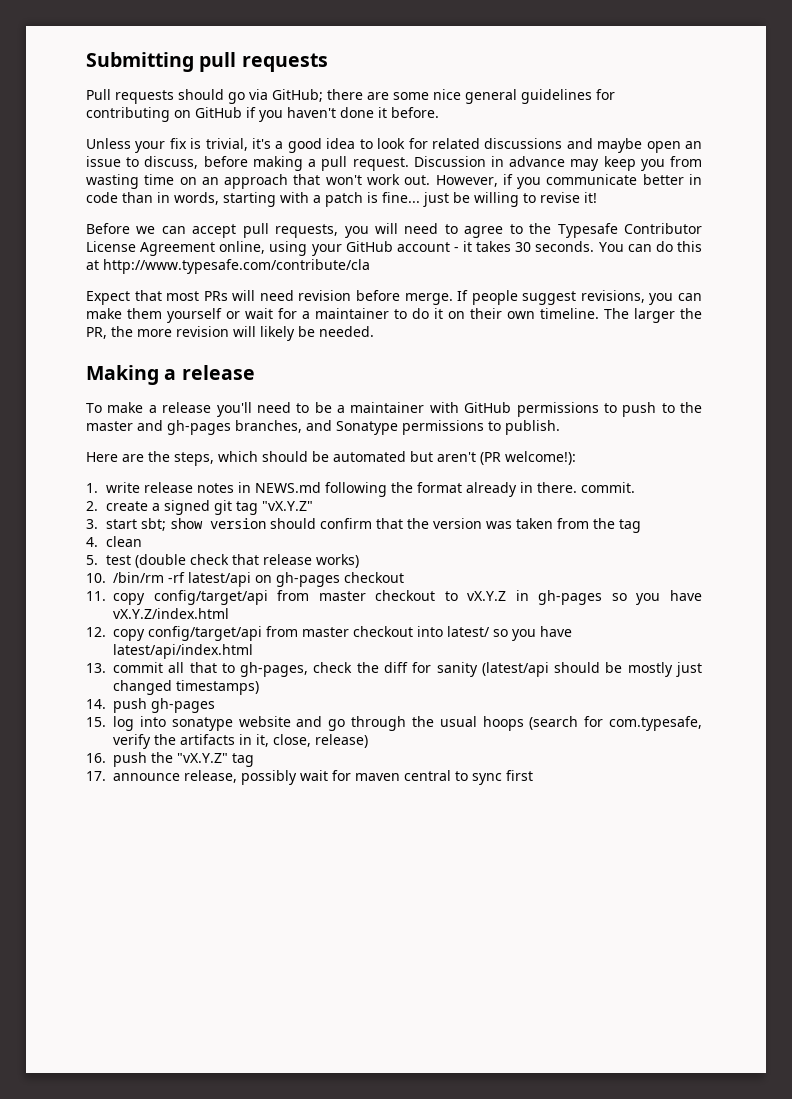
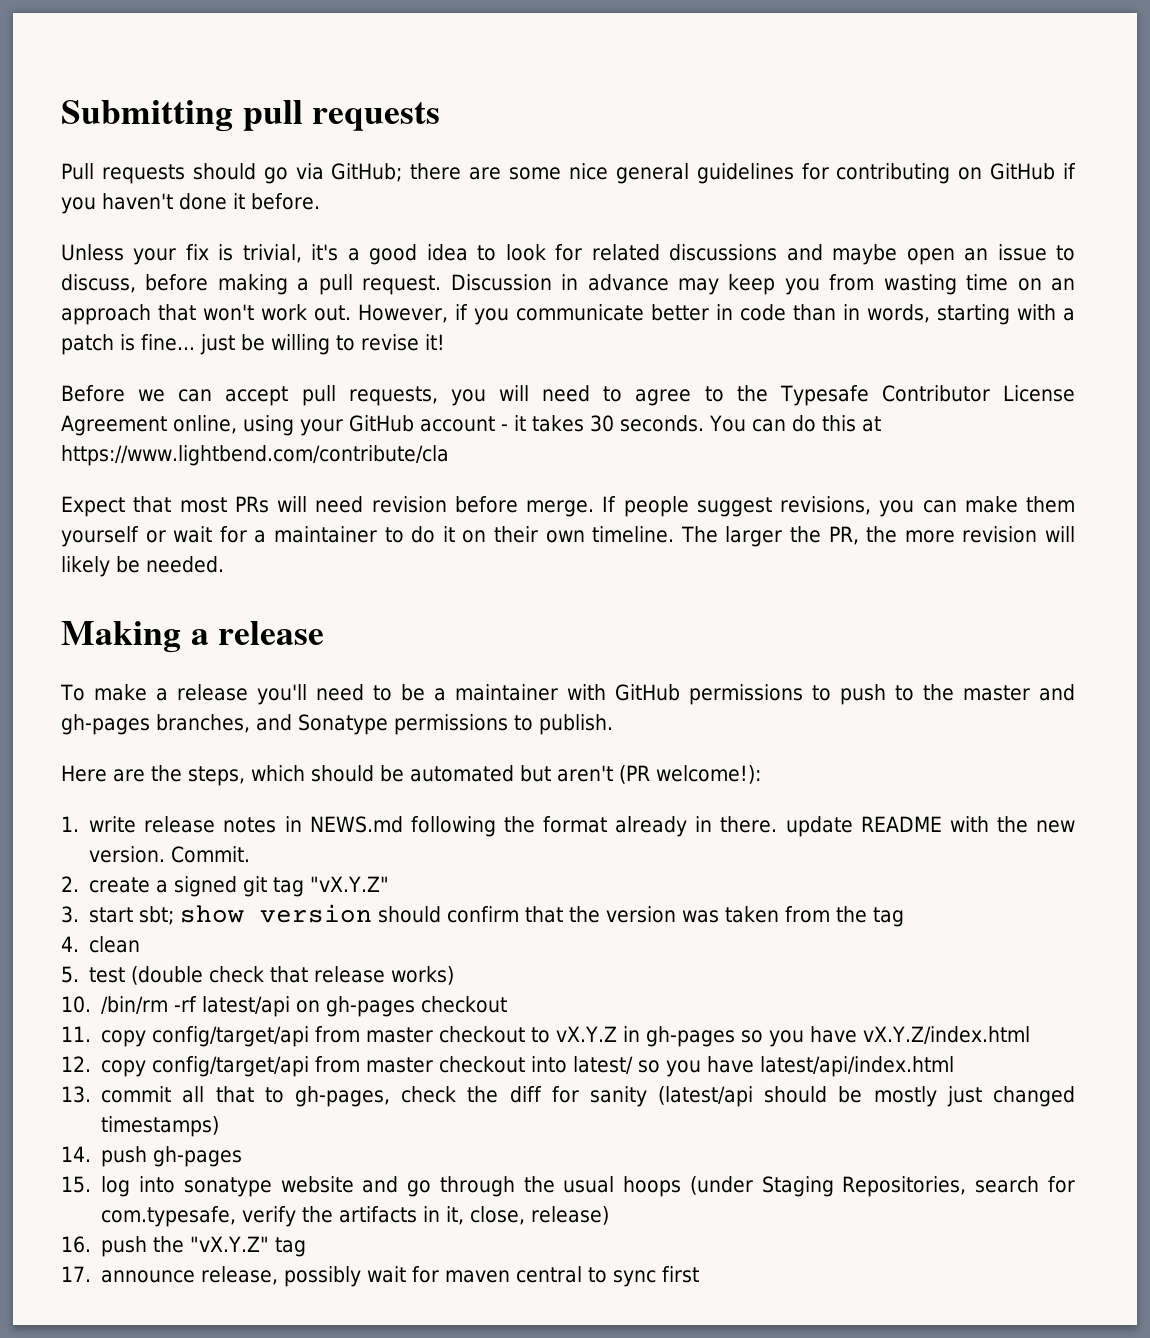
[103,259,370,274] http://www.typesafe.com/contribute/cla -> [61,445,449,466] https://www.lightbend.com/contribute/cla
[580,482,635,493] commit. -> [785,816,1075,837] [89,846,251,863] update README with the new version. Commit.
[529,716,579,730] (search -> [689,1176,1040,1197] (under Staging Repositories, search

